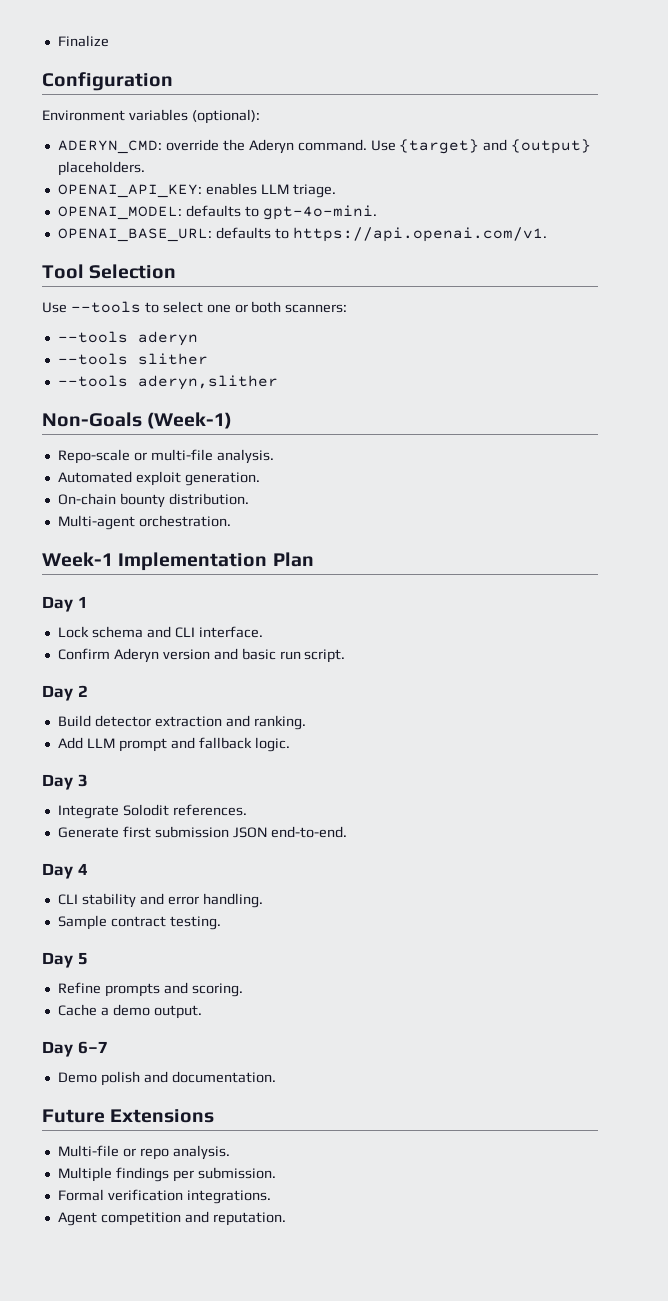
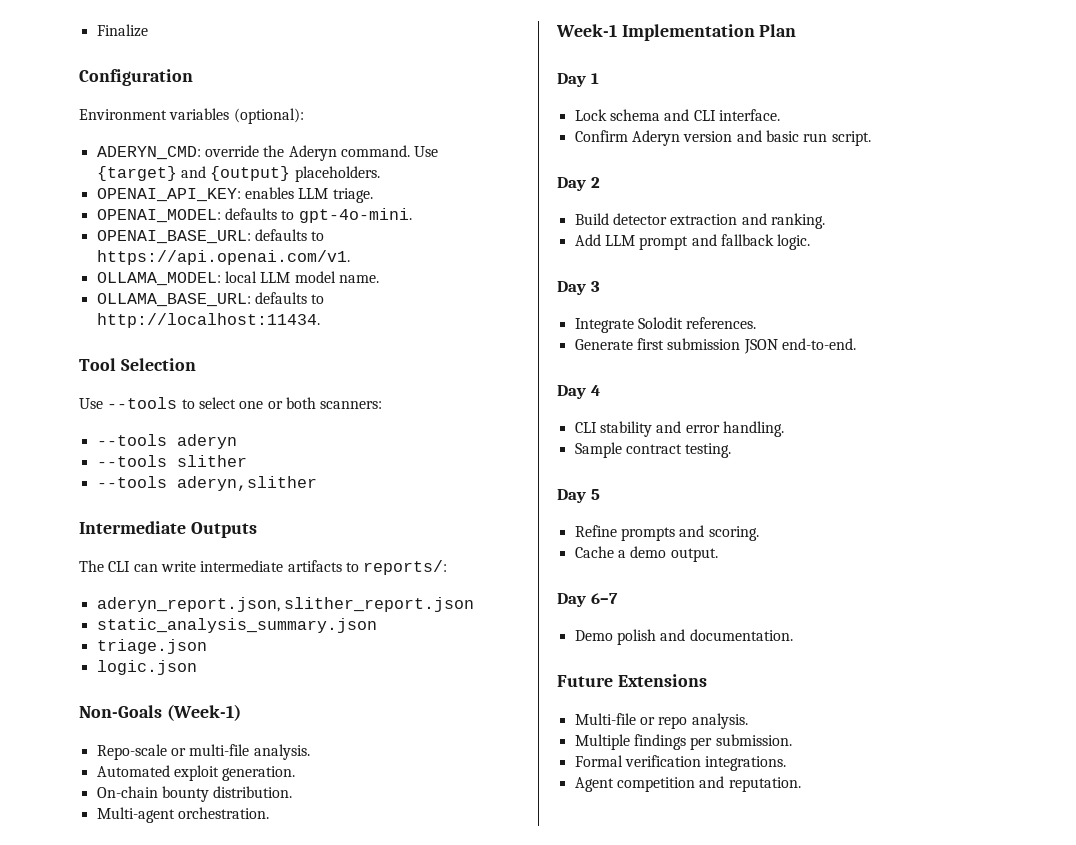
(547, 234) none -> [96,271,379,286] [96,292,325,307] [96,313,320,328] // OLLAMA_MODEL: local LLM model name. // OLLAMA_BASE_URL: defaults to http://localhost:11434.
(278, 382) none -> [79,521,257,538] [79,560,448,575] [96,597,474,612] [96,618,377,633] [96,639,207,654] [96,660,197,675] // Intermediate Outputs // The CLI can write intermediate artifacts to reports/: // aderyn_report.json, slither_report.json // static_analysis_summary.json // triage.json // logic.json

